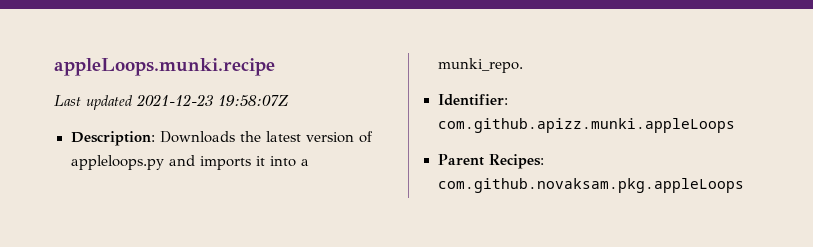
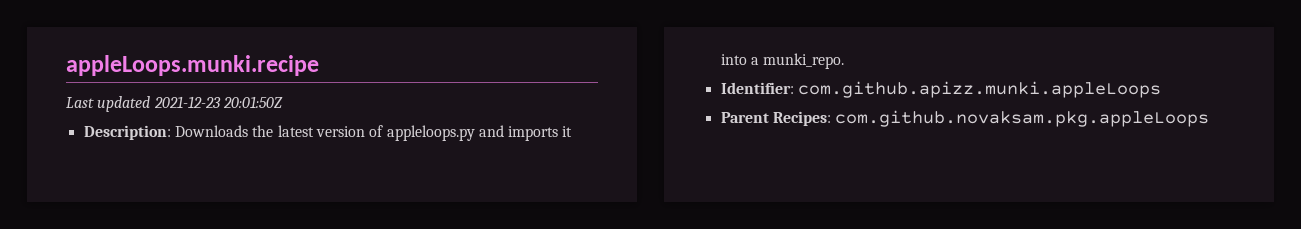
[218,95,289,107] 19:58:07Z -> [222,96,283,108] 20:01:50Z

